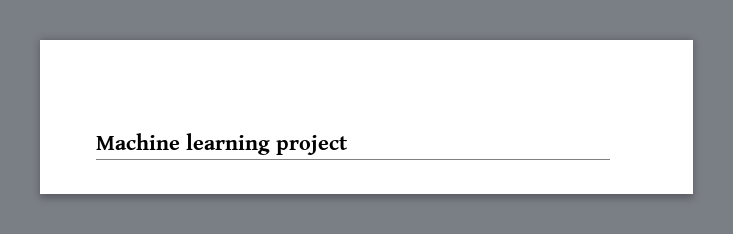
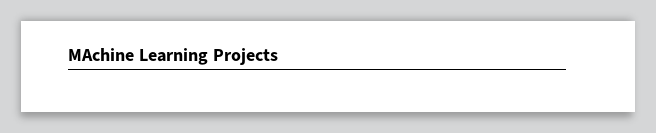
[96,133,348,155] Machine learning project -> [68,48,278,65] MAchine Learning Projects

